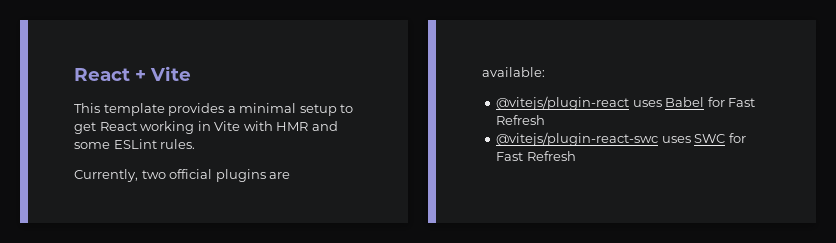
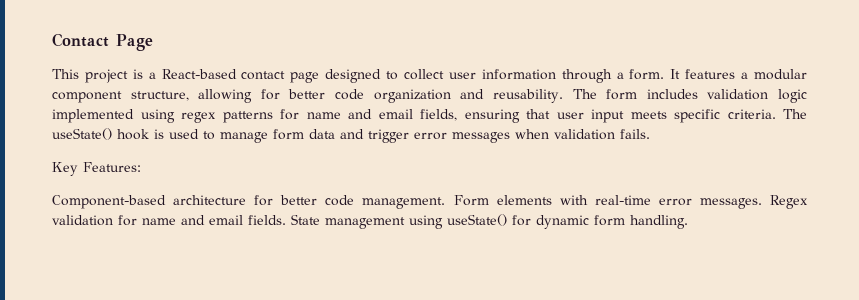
[74,66,191,81] [74,103,354,116] [74,121,338,134] [74,139,196,149] [74,169,291,182] [482,67,545,77] [496,96,756,110] [496,115,546,125] [496,132,746,146] [496,151,576,161] React + Vite // This template provides a minimal setup to get React working in Vite with HMR and some ESLint rules. // Currently, two official plugins are available: // @vitejs/plugin-react uses Babel for Fast Refresh // @vitejs/plugin-react-swc uses SWC for Fast Refresh -> [52,33,153,51] [52,69,808,83] [52,89,808,103] [52,109,807,123] [52,128,650,143] [52,162,141,176] [52,195,808,209] [52,214,688,229] Contact Page // This project is a React-based contact page designed to collect user information through a form. It features a modular component structure, allowing for better code organization and reusability. The form includes validation logic implemented using regex patterns for name and email fields, ensuring that user input meets specific criteria. The useState() hook is used to manage form data and trigger error messages when validation fails. // Key Features: // Component-based architecture for better code management. Form elements with real-time error messages. Regex validation for name and email fields. State management using useState() for dynamic form handling.

